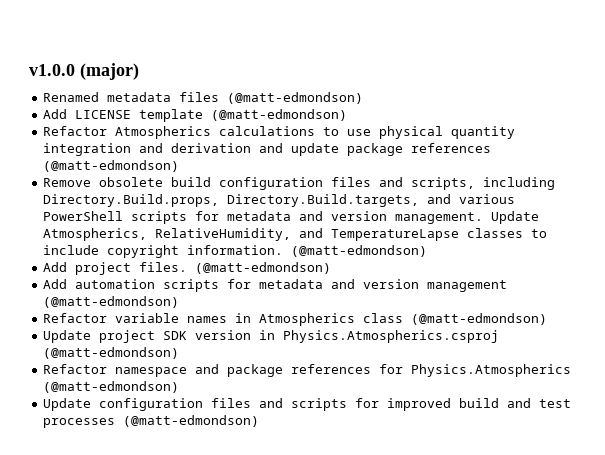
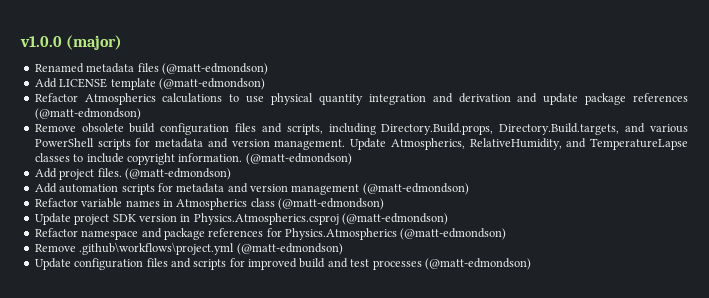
(180, 387) none -> [34,242,343,255] // Remove .github\workflows\project.yml (@matt-edmondson)

